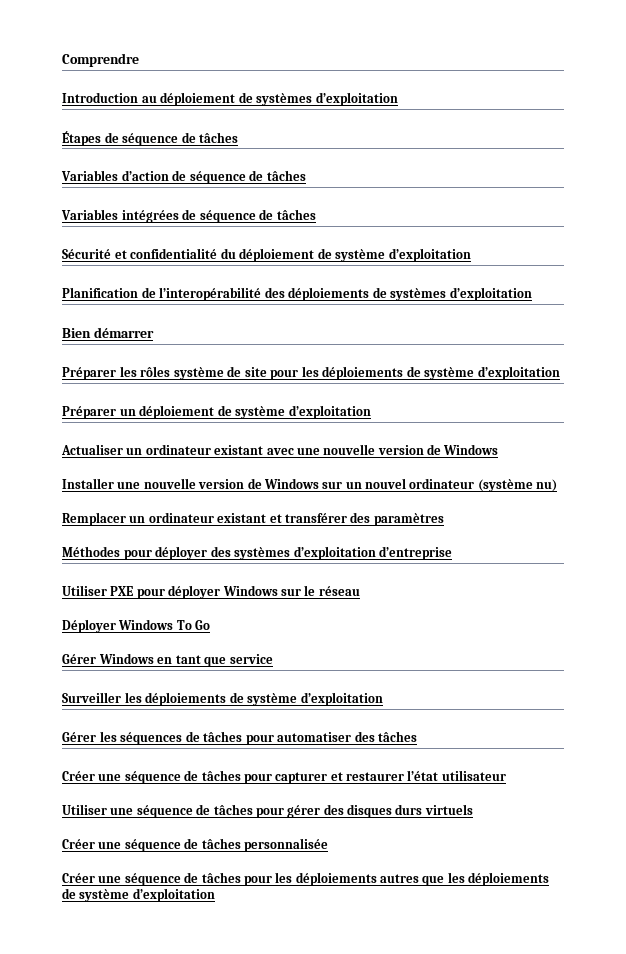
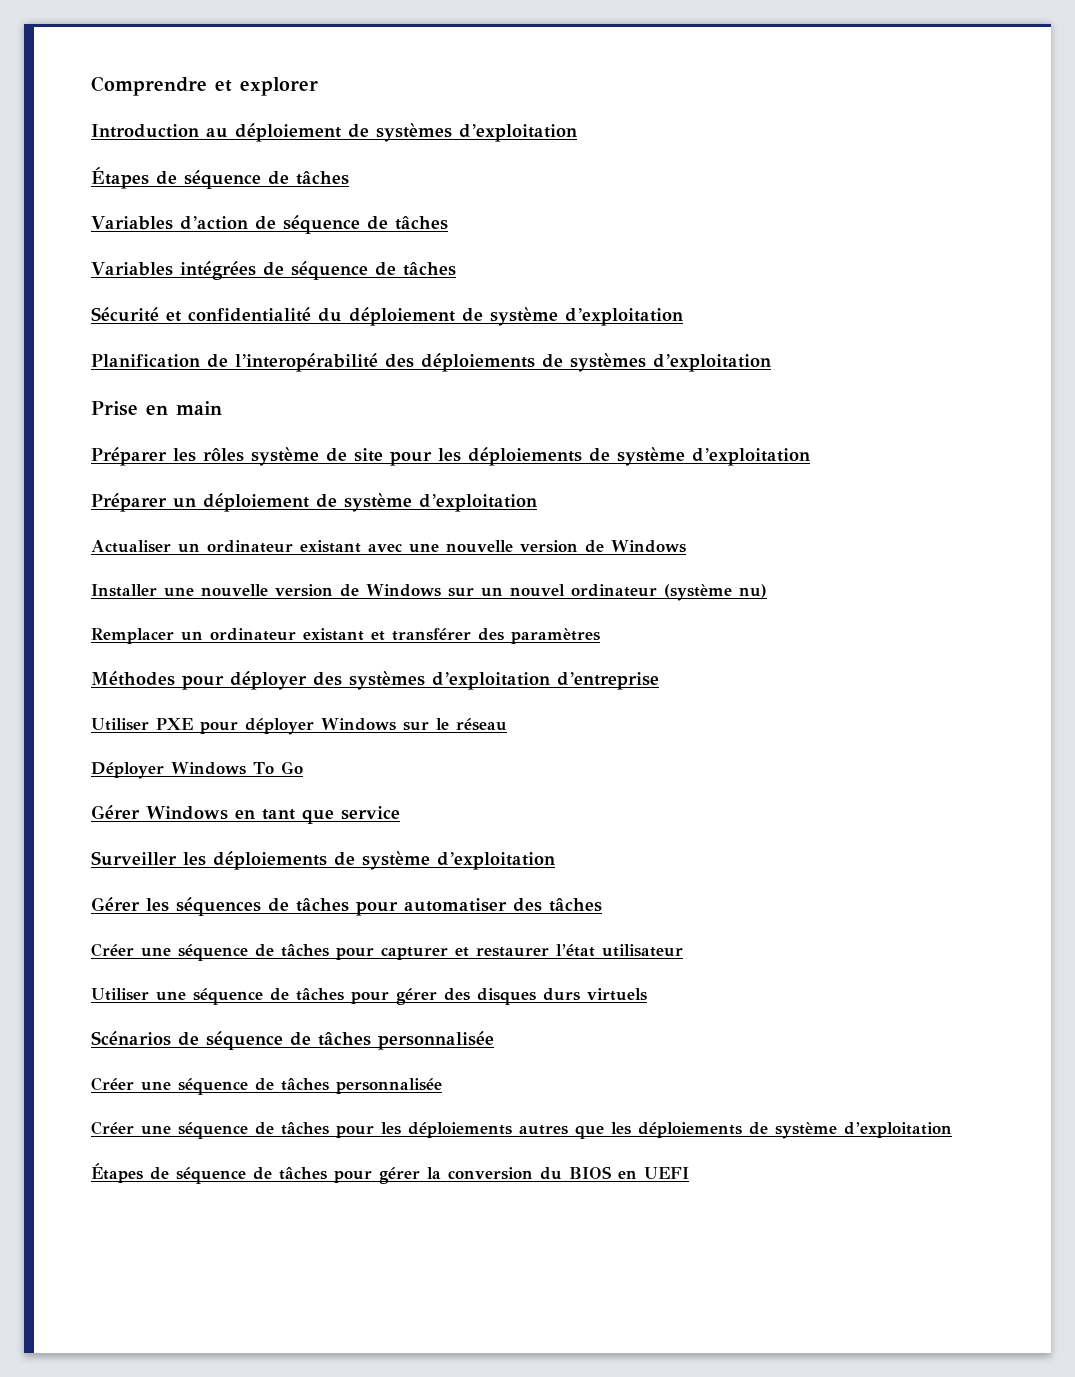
(139, 60) none -> [215,77,318,96] et explorer
[62,327,154,338] Bien démarrer -> [91,401,222,416] Prise en main
(473, 809) none -> [91,1031,494,1050] // Scénarios de séquence de tâches personnalisée
(215, 895) none -> [91,1163,689,1184] // Étapes de séquence de tâches pour gérer la conversion du BIOS en UEFI

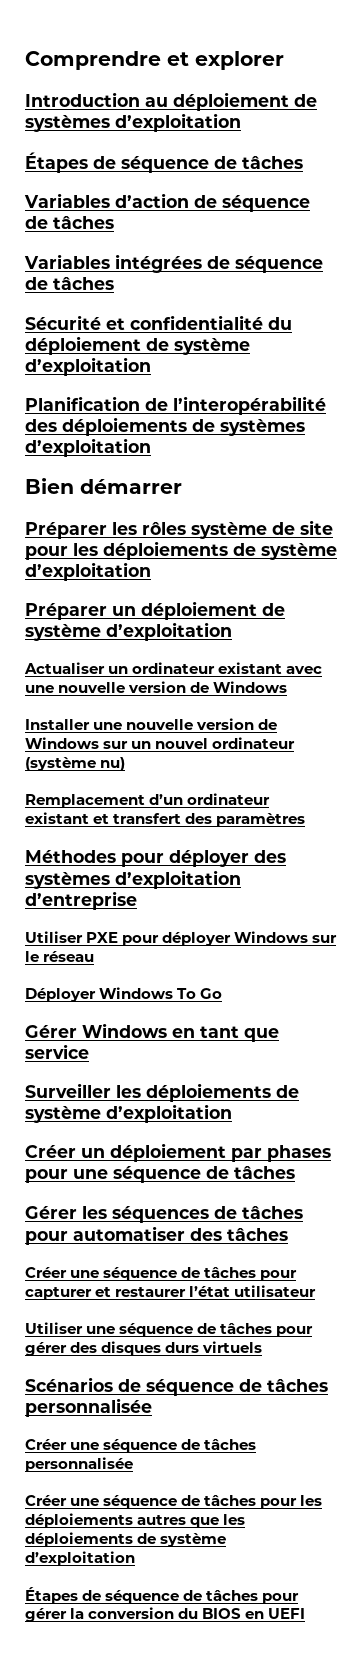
[91,401,222,416] Prise en main -> [25,478,182,494] Bien démarrer
[91,628,203,644] Remplacer un -> [25,794,184,808] Remplacement d’un
[392,628,471,641] transférer -> [113,813,182,824] transfert
(555, 861) none -> [25,1143,331,1162] [25,1166,295,1183] // Créer un déploiement par phases pour une séquence de tâches

